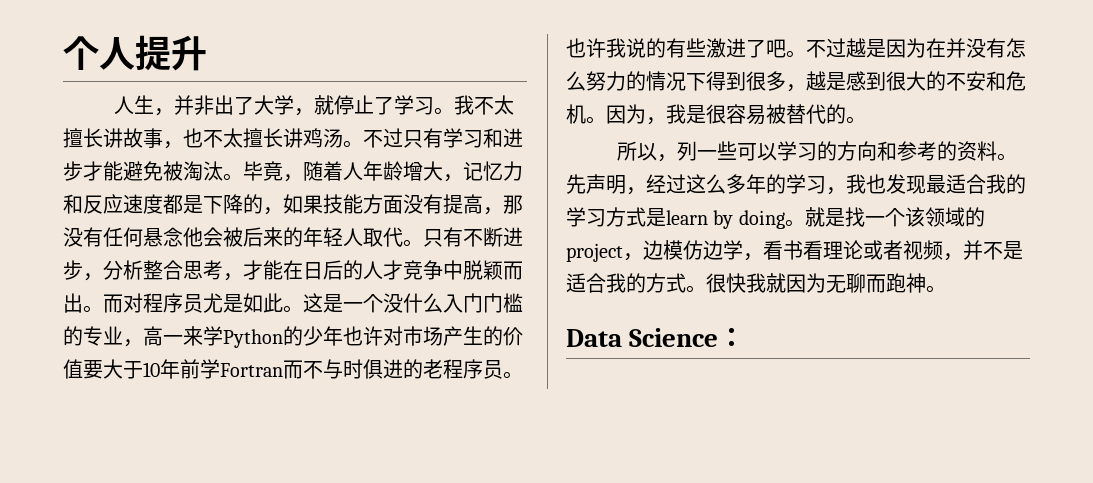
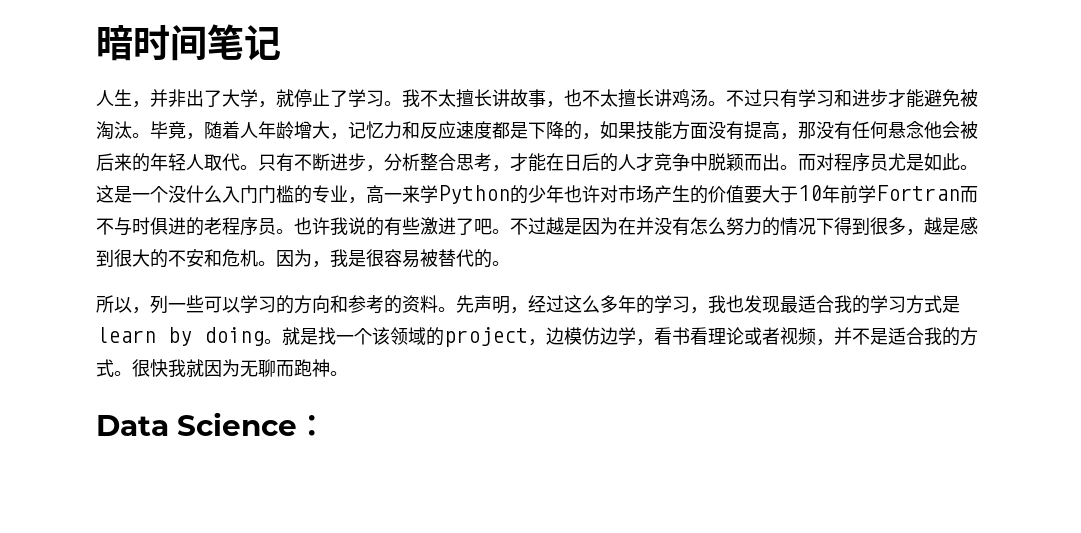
[63,35,207,71] 个人提升 -> [96,24,281,61] 暗时间笔记

